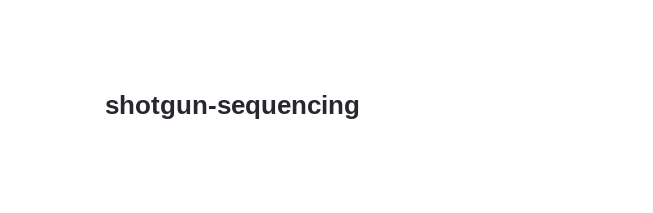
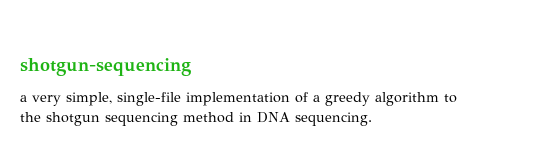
(360, 107) none -> [20,92,457,106] [20,112,372,126] // a very simple, single-file implementation of a greedy algorithm to the shotgun sequencing method in DNA sequencing.

